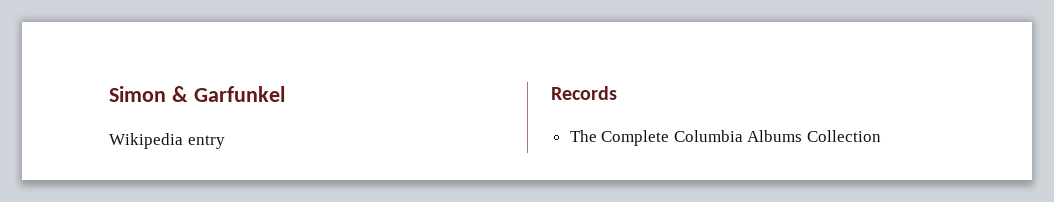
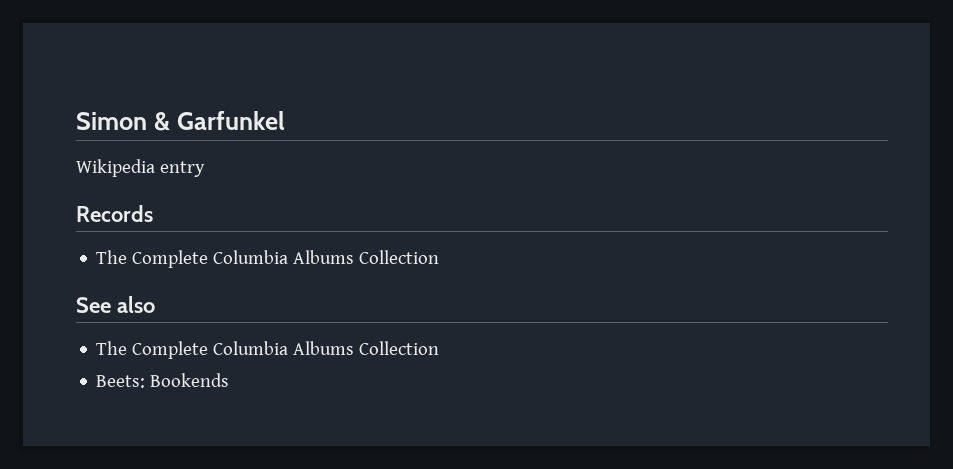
(882, 136) none -> [76,296,155,313] [96,341,440,359] [96,373,230,388] // See also // The Complete Columbia Albums Collection // Beets: Bookends

